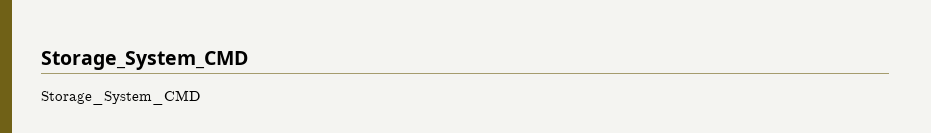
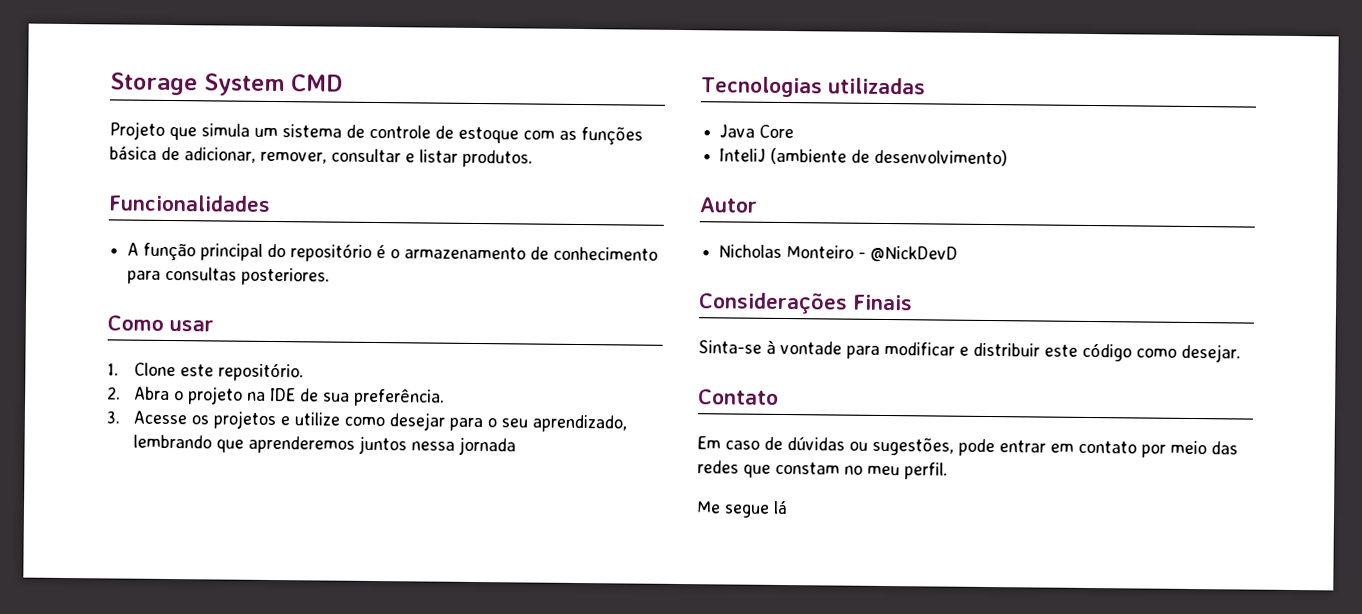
[41,51,248,70] [41,90,200,105] Storage_System_CMD // Storage_System_CMD -> [110,72,343,97] [109,121,643,146] [109,146,533,168] [108,194,271,212] [127,242,659,262] [127,266,331,286] [107,315,214,332] [107,362,304,382] [107,386,445,407] [106,410,627,433] [132,434,516,456] [701,76,926,98] [719,124,795,139] [719,147,1009,167] [699,197,758,213] [718,244,959,263] [698,292,913,315] [698,339,1241,363] [698,389,779,405] [697,436,1238,458] [697,460,948,480] [696,500,788,518] Storage System CMD // Projeto que simula um sistema de controle de estoque com as funções básica de adicionar, remover, consultar e listar produtos. // Funcionalidades // A função principal do repositório é o armazenamento de conhecimento para consultas posteriores. // Como usar // 1. Clone este repositório. // 2. Abra o projeto na IDE de sua preferência. // 3. Acesse os projetos e utilize como desejar para o seu aprendizado, lembrando que aprenderemos juntos nessa jornada // Tecnologias utilizadas // Java Core // InteliJ (ambiente de desenvolvimento) // Autor // Nicholas Monteiro - @NickDevD // Considerações Finais // Sinta-se à vontade para modificar e distribuir este código como desejar. // Contato // Em caso de dúvidas ou sugestões, pode entrar em contato por meio das redes que constam no meu perfil. // Me segue lá

